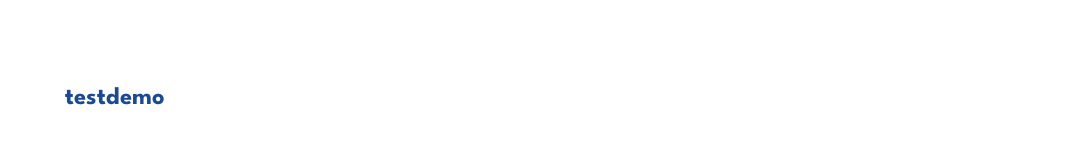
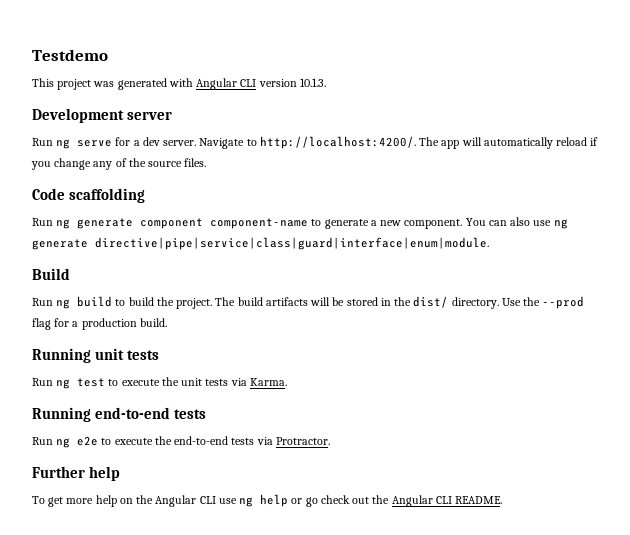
[65,87,165,105] testdemo -> [32,49,108,61] [32,78,326,90] [32,108,173,123] [32,136,599,149] [31,158,207,170] [32,188,146,203] [32,217,568,229] [32,237,489,250] [32,268,70,280] [32,296,585,309] [32,318,167,330] [32,348,160,363] [32,377,287,389] [32,407,207,422] [32,436,330,448] [32,466,121,481] [32,494,503,507] Testdemo // This project was generated with Angular CLI version 10.1.3. // Development server // Run ng serve for a dev server. Navigate to http://localhost:4200/. The app will automatically reload if you change any of the source files. // Code scaffolding // Run ng generate component component-name to generate a new component. You can also use ng generate directive|pipe|service|class|guard|interface|enum|module. // Build // Run ng build to build the project. The build artifacts will be stored in the dist/ directory. Use the --prod flag for a production build. // Running unit tests // Run ng test to execute the unit tests via Karma. // Running end-to-end tests // Run ng e2e to execute the end-to-end tests via Protractor. // Further help // To get more help on the Angular CLI use ng help or go check out the Angular CLI README.

